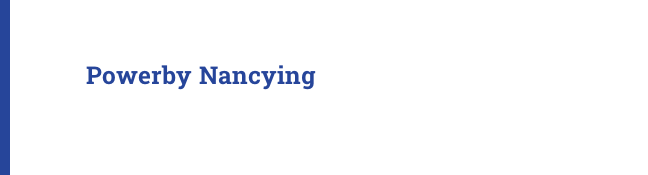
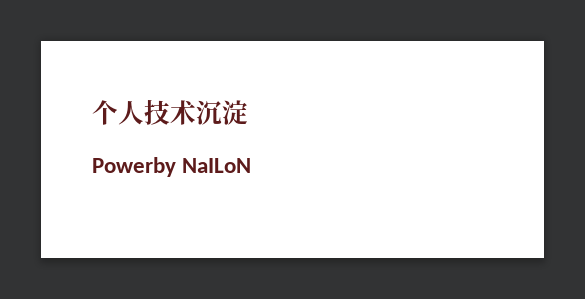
[86,65,316,90] Powerby Nancying -> [92,99,248,125] [92,157,252,177] 个人技术沉淀 // Powerby NaILoN

